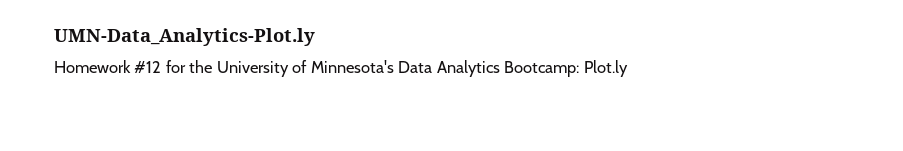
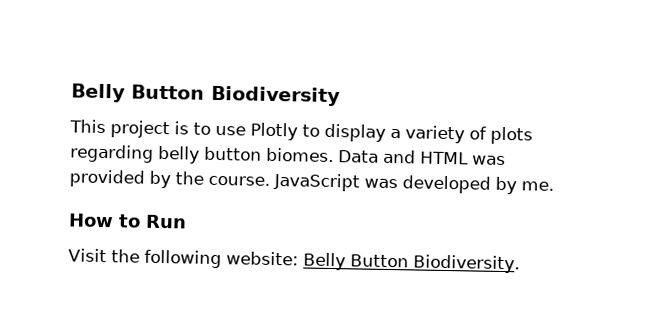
[54,28,315,46] [54,60,628,77] UMN-Data_Analytics-Plot.ly // Homework #12 for the University of Minnesota's Data Analytics Bootcamp: Plot.ly -> [71,83,341,107] [69,119,533,145] [70,144,506,166] [69,169,554,195] [68,213,187,229] [68,248,520,274] Belly Button Biodiversity // This project is to use Plotly to display a variety of plots regarding belly button biomes. Data and HTML was provided by the course. JavaScript was developed by me. // How to Run // Visit the following website: Belly Button Biodiversity.

